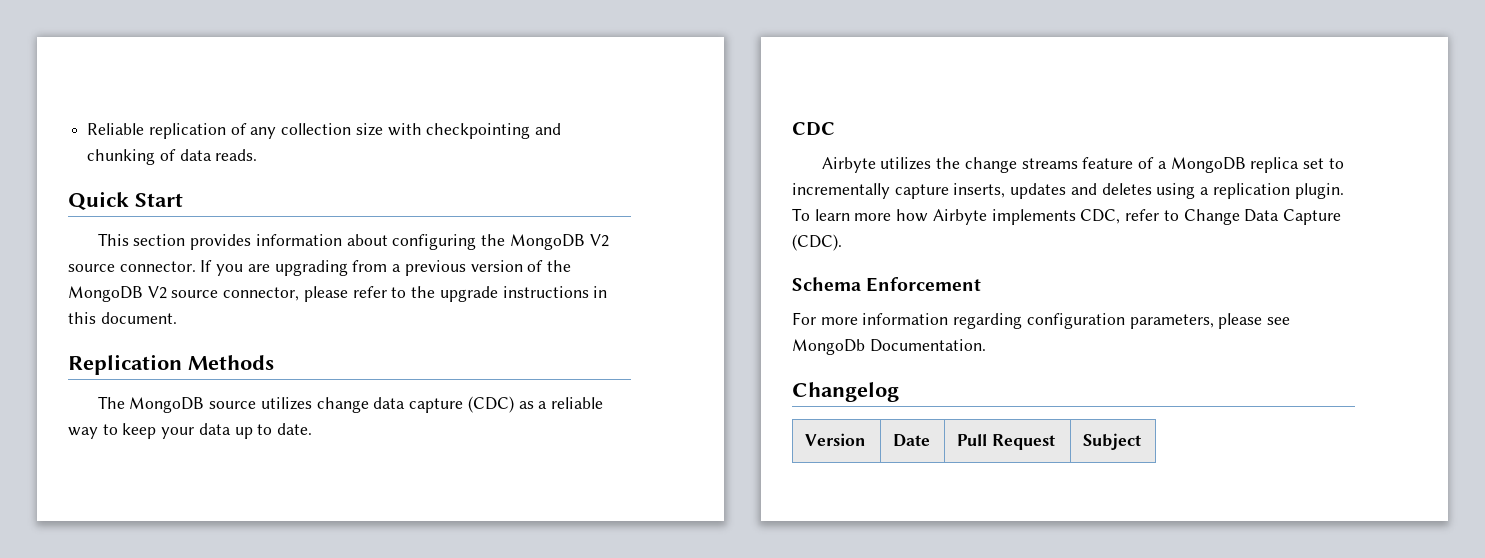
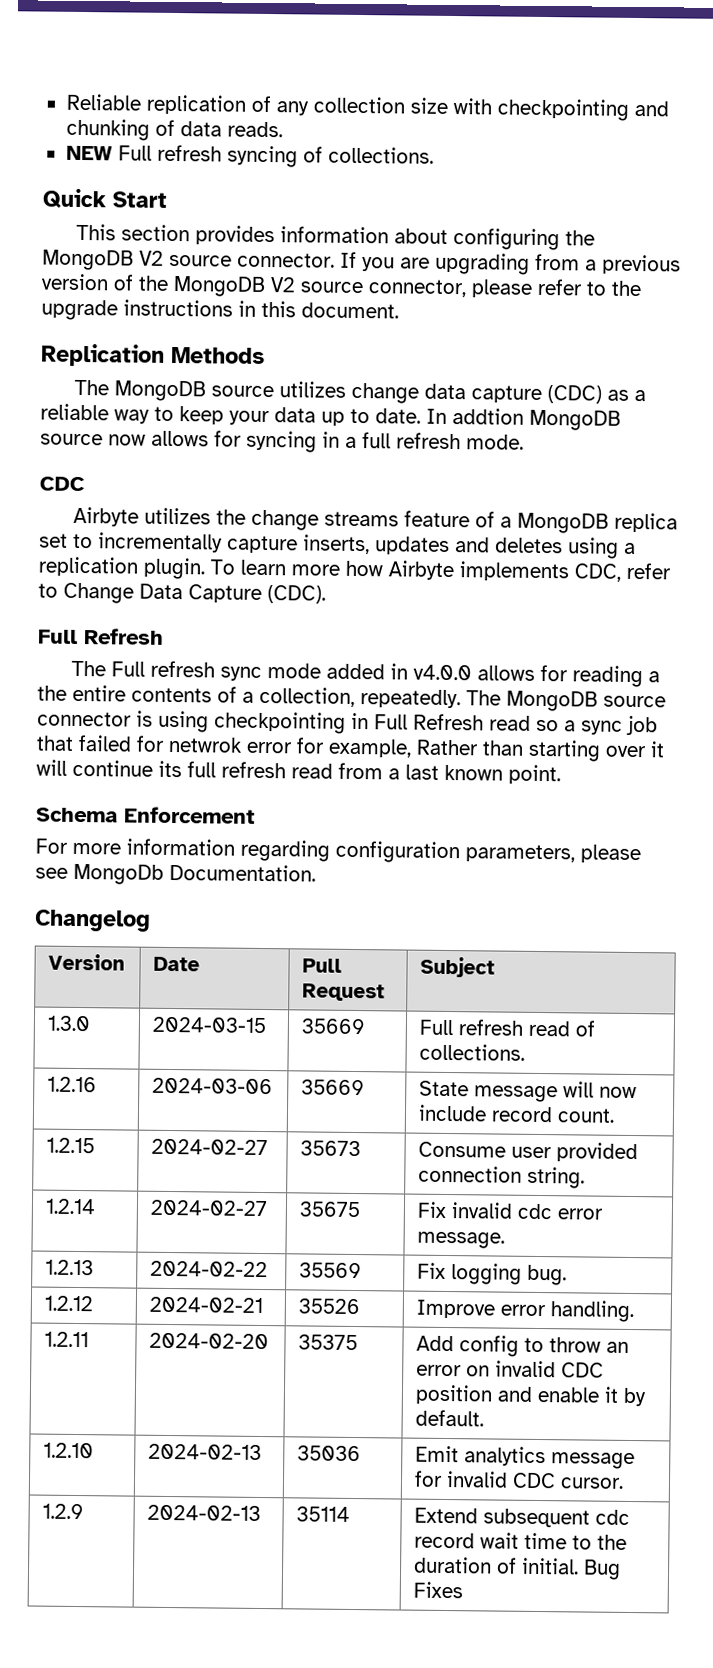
(258, 155) none -> [65,144,434,168] // NEW Full refresh syncing of collections.
(313, 429) none -> [426,408,621,431] [40,430,524,453] In addtion MongoDB source now allows for syncing in a full refresh mode.
(842, 242) none -> [38,628,164,645] [70,660,660,688] [37,684,666,712] [37,710,658,736] [36,734,665,762] [36,759,561,785] // Full Refresh // The Full refresh sync mode added in v4.0.0 allows for reading a the entire contents of a collection, repeatedly. The MongoDB source connector is using checkpointing in Full Refresh read so a sync job that failed for netwrok error for example, Rather than starting over it will continue its full refresh read from a last known point.
(1142, 441) none -> [47,1015,92,1032] [152,1016,268,1034] [301,1018,366,1035] [419,1019,596,1037] [419,1043,526,1061] [47,1076,98,1093] [152,1077,274,1095] [301,1079,366,1096] [419,1080,638,1103] [418,1104,616,1123] [46,1137,96,1154] [151,1138,269,1156] [300,1140,362,1157] [418,1141,639,1163] [418,1165,586,1189] [45,1198,97,1215] [150,1199,269,1217] [299,1201,362,1218] [417,1201,604,1220] [417,1231,506,1249] [45,1259,95,1276] [150,1260,269,1278] [299,1262,363,1279] [417,1262,568,1286] [44,1295,94,1312] [149,1296,264,1314] [298,1298,361,1315] [416,1299,635,1323] [44,1331,90,1348] [149,1332,270,1350] [298,1334,359,1351] [416,1335,630,1357] [416,1360,605,1378] [415,1384,648,1407] [415,1409,485,1427] [43,1442,95,1459] [148,1443,263,1461] [297,1445,362,1462] [415,1445,636,1470] [414,1470,625,1489] [42,1503,85,1520] [147,1504,262,1522] [296,1506,351,1522] [414,1507,631,1528] [414,1532,628,1550] [414,1556,622,1580] [413,1581,464,1599] // 1.3.0 | 2024-03-15 | 35669 | Full refresh read of collections. // 1.2.16 | 2024-03-06 | 35669 | State message will now include record count. // 1.2.15 | 2024-02-27 | 35673 | Consume user provided connection string. // 1.2.14 | 2024-02-27 | 35675 | Fix invalid cdc error message. // 1.2.13 | 2024-02-22 | 35569 | Fix logging bug. // 1.2.12 | 2024-02-21 | 35526 | Improve error handling. // 1.2.11 | 2024-02-20 | 35375 | Add config to throw an error on invalid CDC position and enable it by default. // 1.2.10 | 2024-02-13 | 35036 | Emit analytics message for invalid CDC cursor. // 1.2.9 | 2024-02-13 | 35114 | Extend subsequent cdc record wait time to the duration of initial. Bug Fixes

